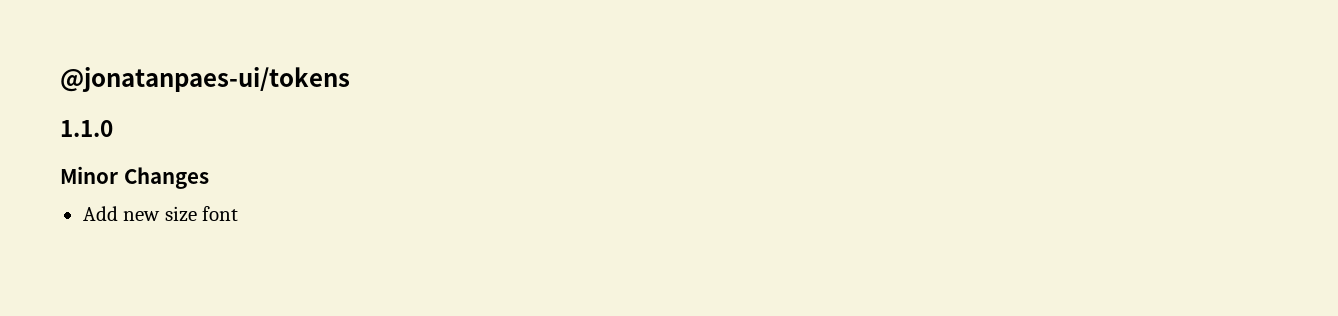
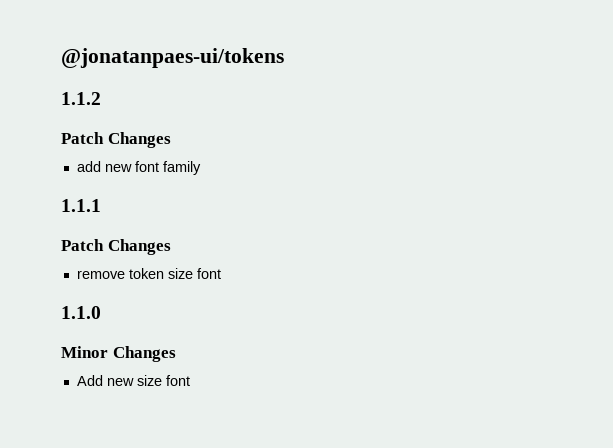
(350, 79) none -> [61,92,101,105] [61,132,171,148] [76,161,201,175] [61,199,101,212] [61,239,171,255] [76,268,221,279] // 1.1.2 // Patch Changes // add new font family // 1.1.1 // Patch Changes // remove token size font

